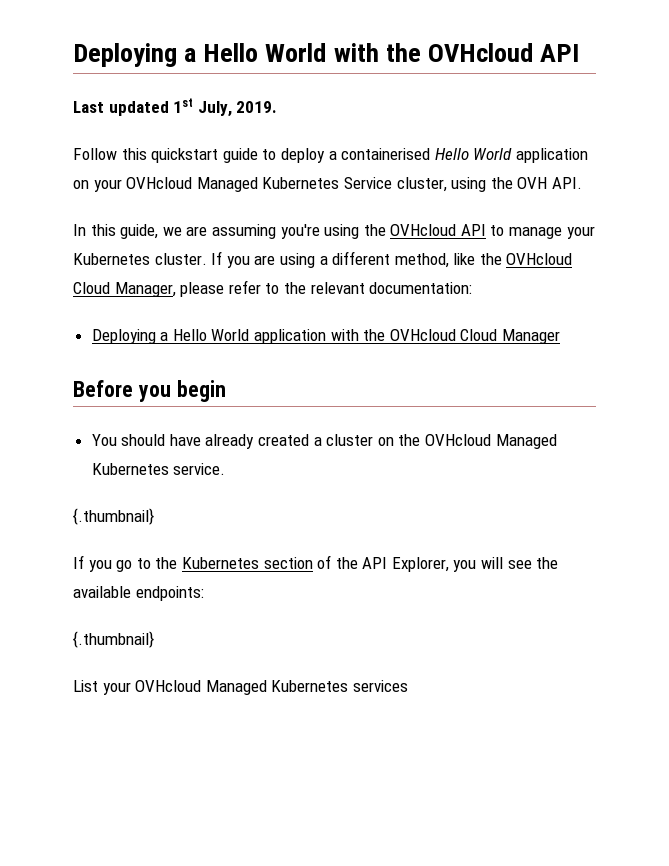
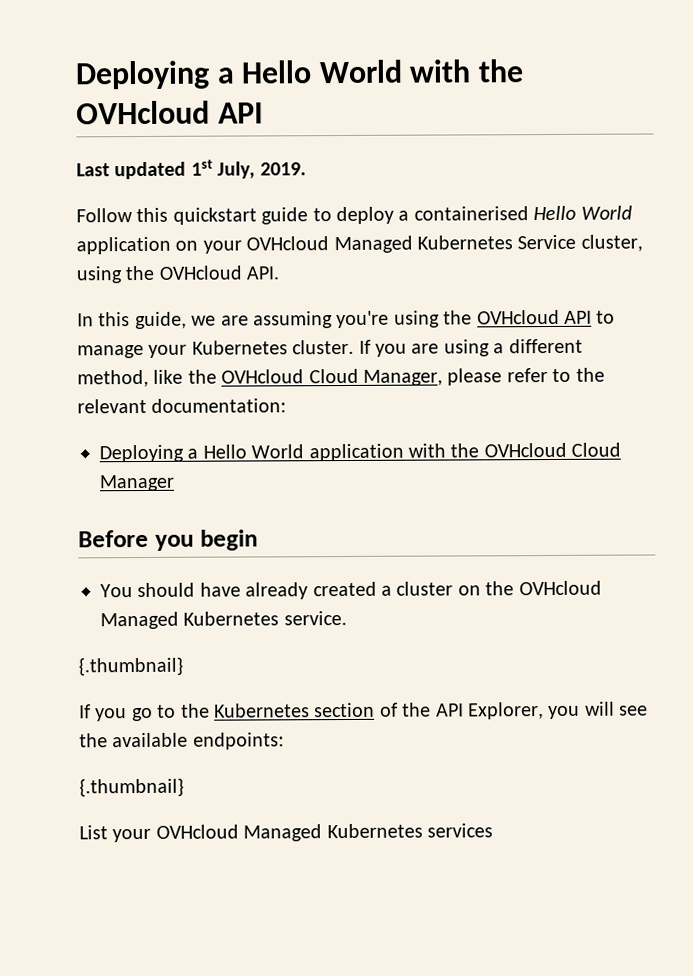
[517,177,548,189] OVH -> [158,265,242,280] OVHcloud

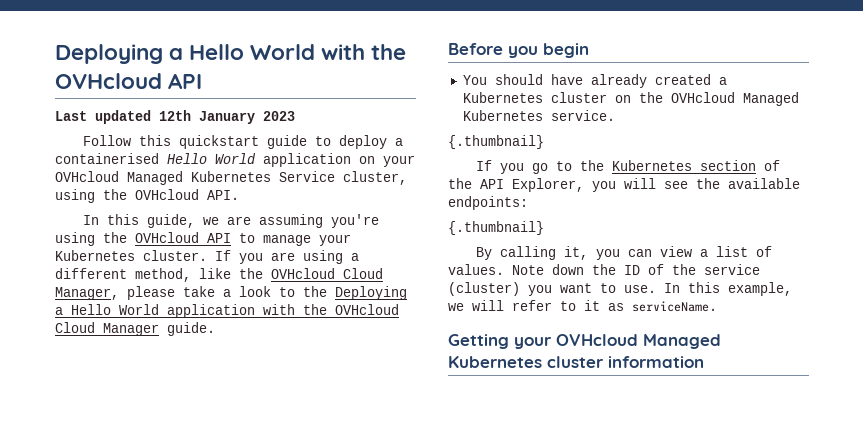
[190,159,306,179] 1st July, 2019. -> [159,110,295,124] 12th January 2023
[506,367,605,383] [77,398,287,414] refer to the relevant documentation: // -> [183,286,327,297] take a look to the
(175, 483) none -> [167,322,215,336] guide.
(392, 590) none -> [462,92,543,103] Kubernetes
[79,823,493,843] List your OVHcloud Managed Kubernetes services -> [476,246,773,260] [448,264,760,275] [448,282,792,296] [448,300,717,312] [448,334,721,349] [448,356,704,368] By calling it, you can view a list of values. Note down the ID of the service (cluster) you want to use. In this example, we will refer to it as serviceName. // Getting your OVHcloud Managed Kubernetes cluster information

